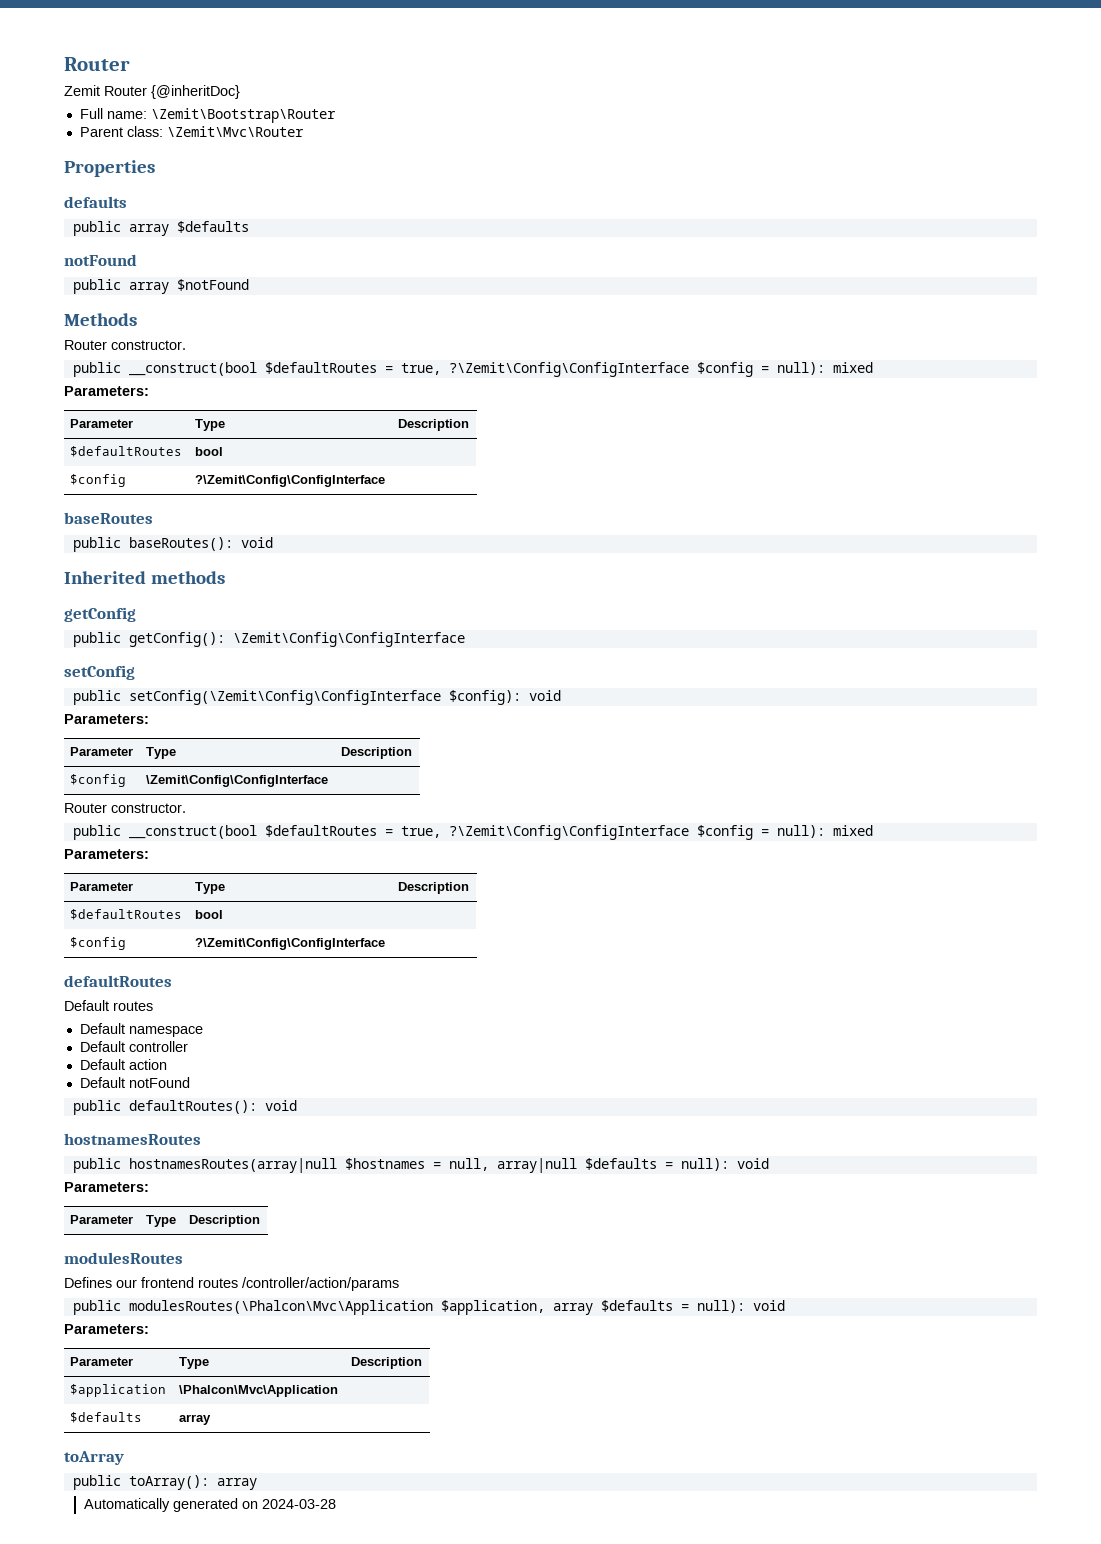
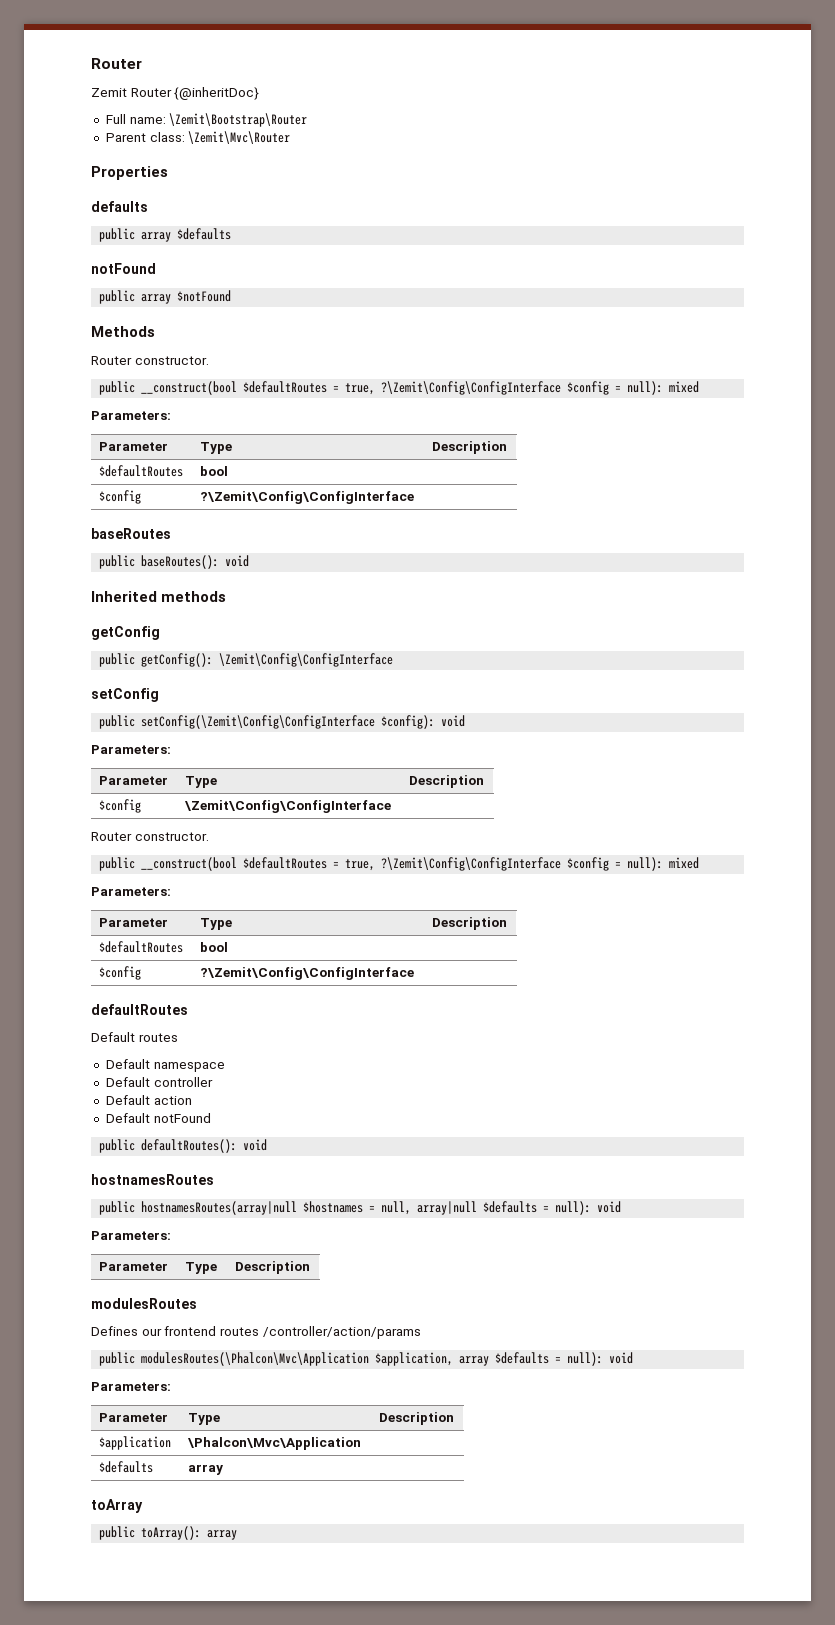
[84,1498,337,1512] // Automatically generated on 2024-03-28 -> (238, 1535) none

